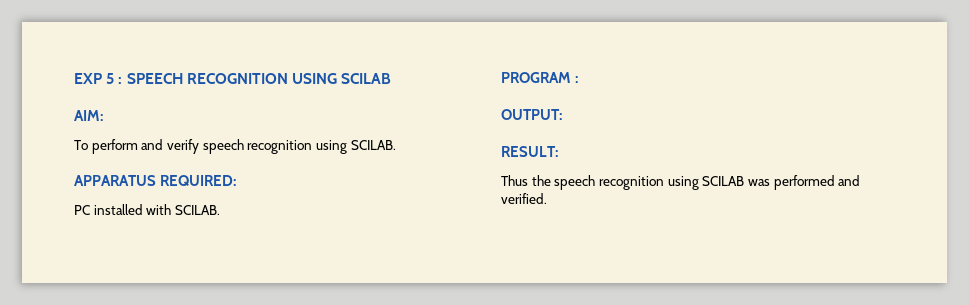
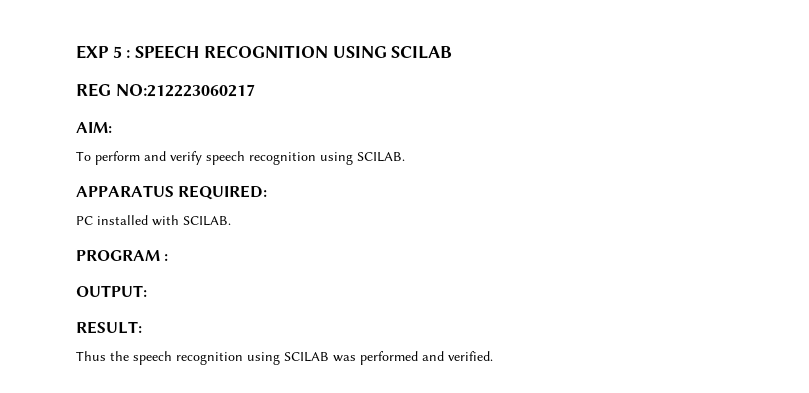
(392, 78) none -> [76,83,255,97] // REG NO:212223060217

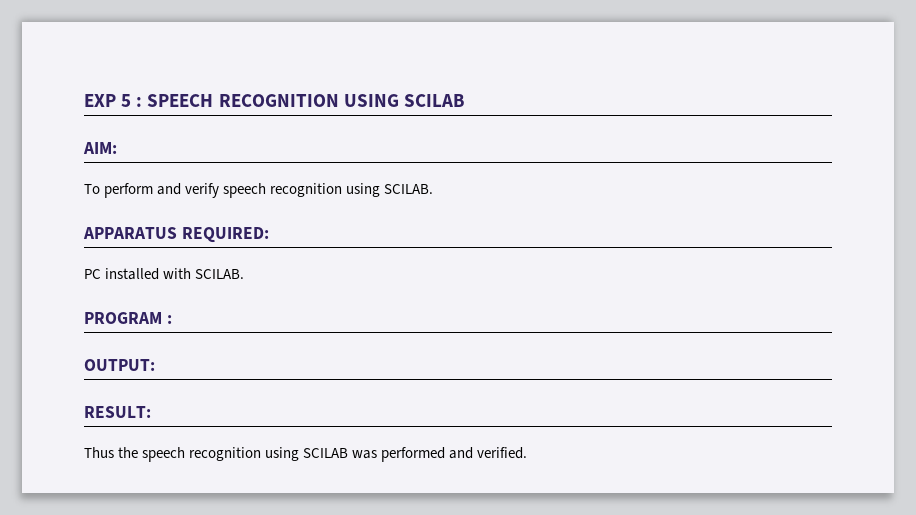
[76,83,255,97] // REG NO:212223060217 -> (465, 100) none

